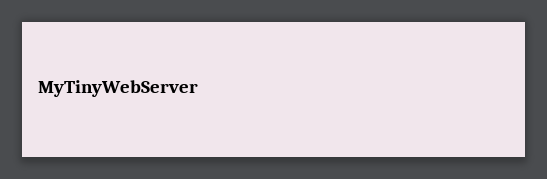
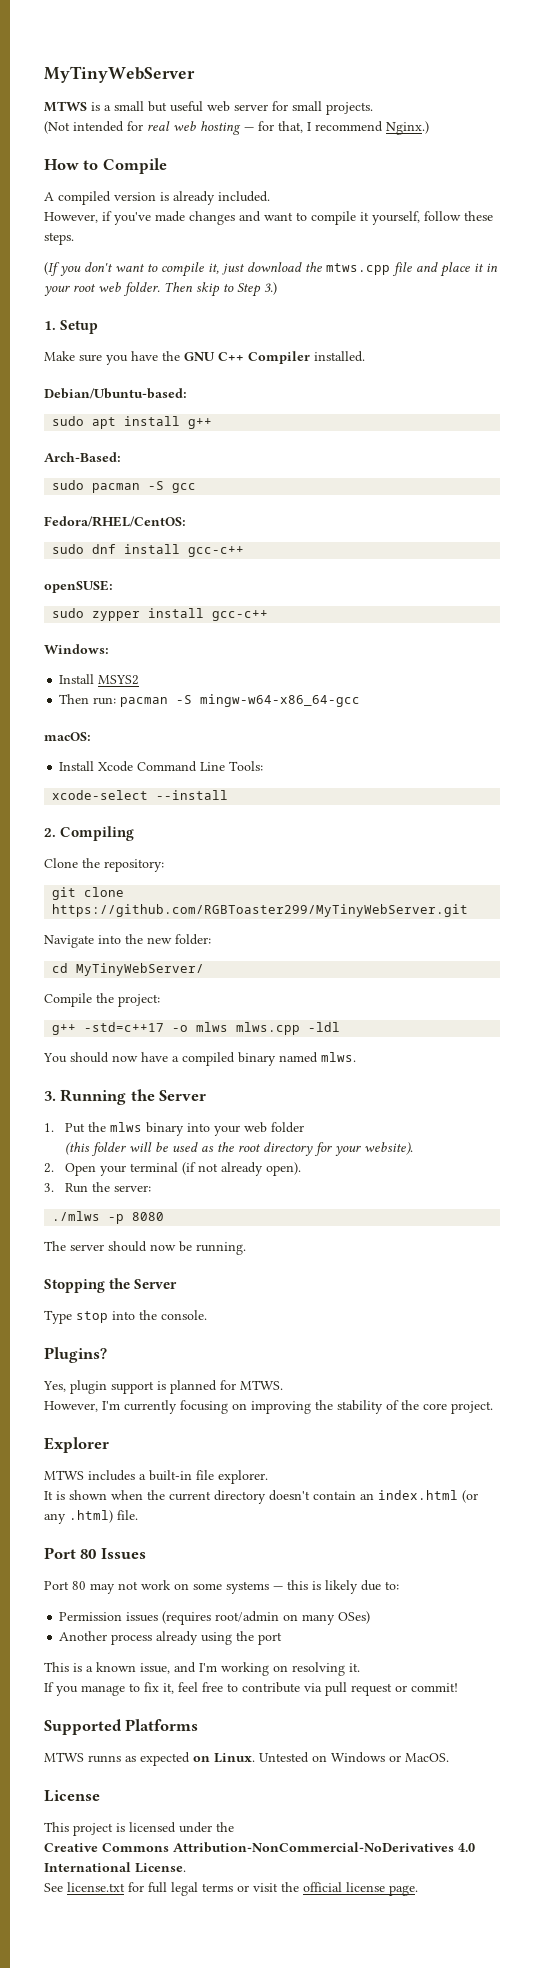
(198, 88) none -> [44,101,373,115] [44,121,429,135] [44,158,167,174] [44,191,270,205] [44,211,493,225] [44,232,74,245] [44,262,498,277] [44,282,277,297] [44,320,99,334] [44,351,365,365] [44,388,187,399] [52,416,213,429] [44,452,121,462] [52,480,197,493] [44,516,186,527] [52,544,245,557] [44,580,113,593] [52,608,269,621] [44,644,109,654] [59,674,140,685] [59,694,361,707] [44,732,91,741] [59,761,264,772] [52,790,229,800] [44,826,135,841] [44,858,164,872] [52,887,125,900] [52,904,469,917] [44,934,211,948] [52,963,205,976] [44,993,160,1007] [52,1022,341,1035] [43,1052,356,1066] [44,1089,207,1105] [44,1122,305,1136] [65,1142,414,1156] [44,1162,302,1176] [44,1182,152,1193] [52,1211,165,1224] [44,1241,246,1255] [44,1278,178,1293] [44,1310,207,1324] [44,1347,107,1363] [43,1380,283,1394] [44,1400,493,1414] [44,1437,109,1453] [44,1470,268,1484] [44,1490,478,1504] [44,1510,138,1524] [44,1547,146,1559] [44,1580,399,1594] [59,1611,371,1625] [59,1631,283,1645] [44,1662,360,1676] [44,1682,458,1696] [44,1719,199,1735] [44,1752,449,1766] [44,1790,100,1802] [44,1822,234,1836] [44,1842,475,1853] [44,1862,186,1873] [44,1882,418,1896] // MTWS is a small but useful web server for small projects. // (Not intended for real web hosting — for that, I recommend Nginx.) // How to Compile // A compiled version is already included. // However, if you've made changes and want to compile it yourself, follow these steps. // (If you don't want to compile it, just download the mtws.cpp file and place it in your root web folder. Then skip to Step 3.) // 1. Setup // Make sure you have the GNU C++ Compiler installed. // Debian/Ubuntu-based: // sudo apt install g++ // Arch-Based: // sudo pacman -S gcc // Fedora/RHEL/CentOS: // sudo dnf install gcc-c++ // openSUSE: // sudo zypper install gcc-c++ // Windows: // Install MSYS2 // Then run: pacman -S mingw-w64-x86_64-gcc // macOS: // Install Xcode Command Line Tools: // xcode-select --install // 2. Compiling // Clone the repository: // git clone https://github.com/RGBToaster299/MyTinyWebServer.git // Navigate into the new folder: // cd MyTinyWebServer/ // Compile the project: // g++ -std=c++17 -o mlws mlws.cpp -ldl // You should now have a compiled binary named mlws. // 3. Running the Server // 1. Put the mlws binary into your web folder // (this folder will be used as the root directory for your website). // 2. Open your terminal (if not already open). // 3. Run the server: // ./mlws -p 8080 // The server should now be running. // Stopping the Server // Type stop into the console. // Plugins? // Yes, plugin support is planned for MTWS. // However, I'm currently focusing on improving the stability of the core project. // Explorer // MTWS includes a built-in file explorer. // It is shown when the current directory doesn't contain an index.html (or any .html) file. // Port 80 Issues // Port 80 may not work on some systems — this is likely due to: // Permission issues (requires root/admin on many OSes) // Another process already using the port // This is a known issue, and I'm working on resolving it. // If you manage to fix it, feel free to contribute via pull request or commit! // Supported Platforms // MTWS runns as expected on Linux. Untested on Windows or MacOS. // License // This project is licensed under the // Creative Commons Attribution-NonCommercial-NoDerivatives 4.0 International License. // See license.txt for full legal terms or visit the official license page.

